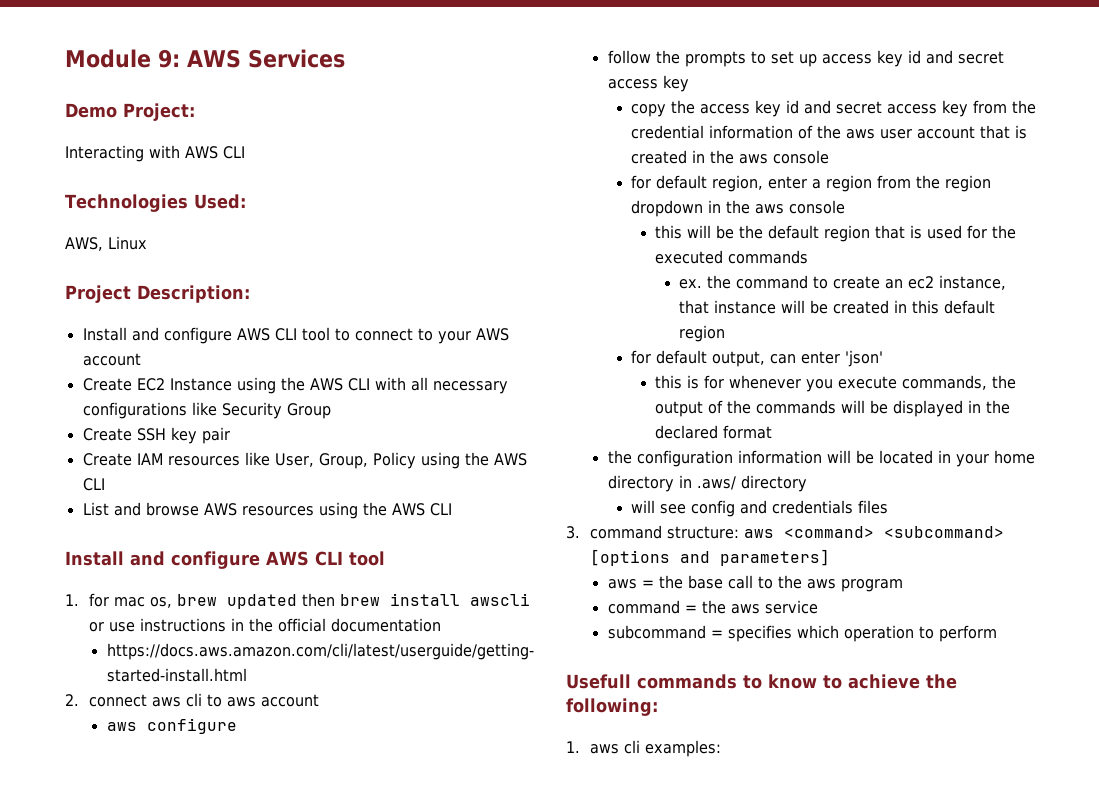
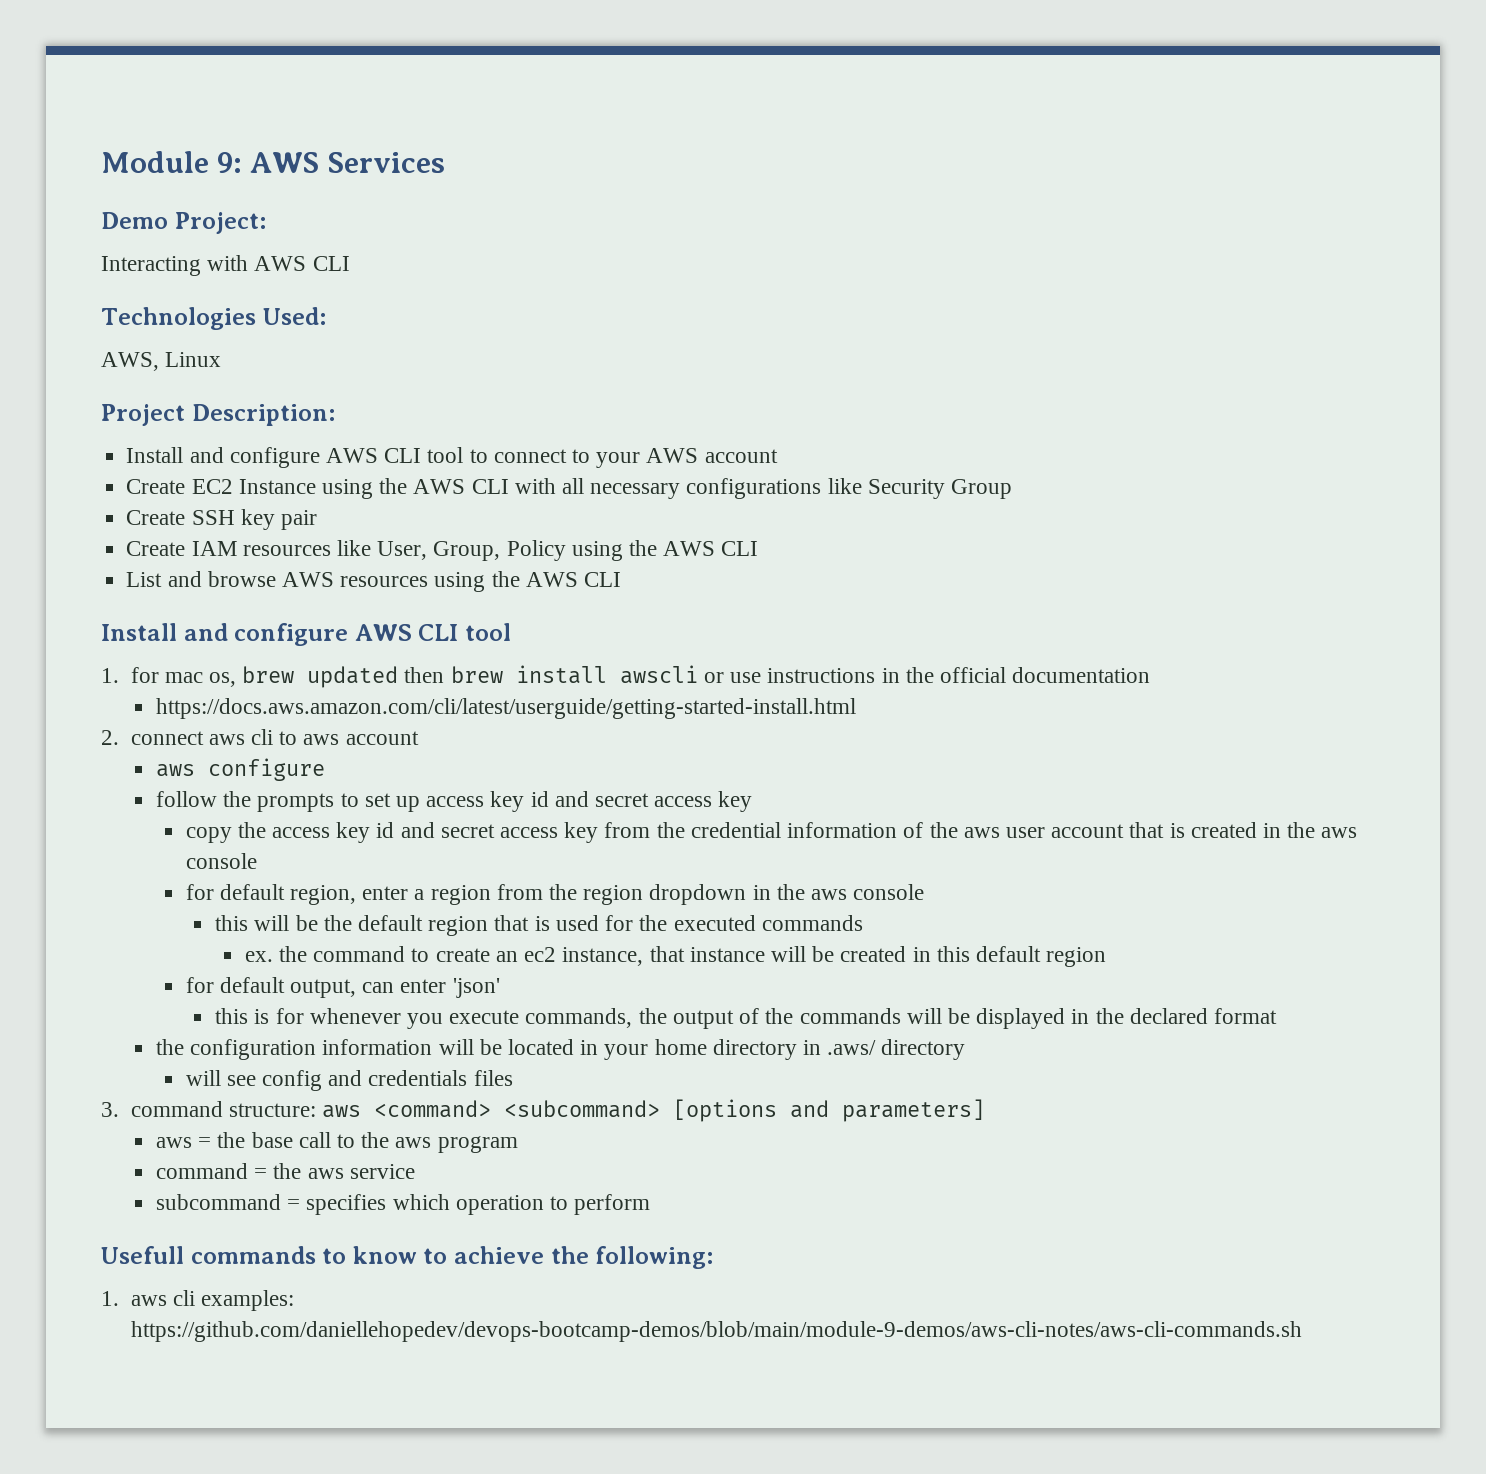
(721, 748) none -> [130,1321,1302,1342] https://github.com/daniellehopedev/devops-bootcamp-demos/blob/main/module-9-demos/aws-cli-notes/aws-cli-commands.sh

